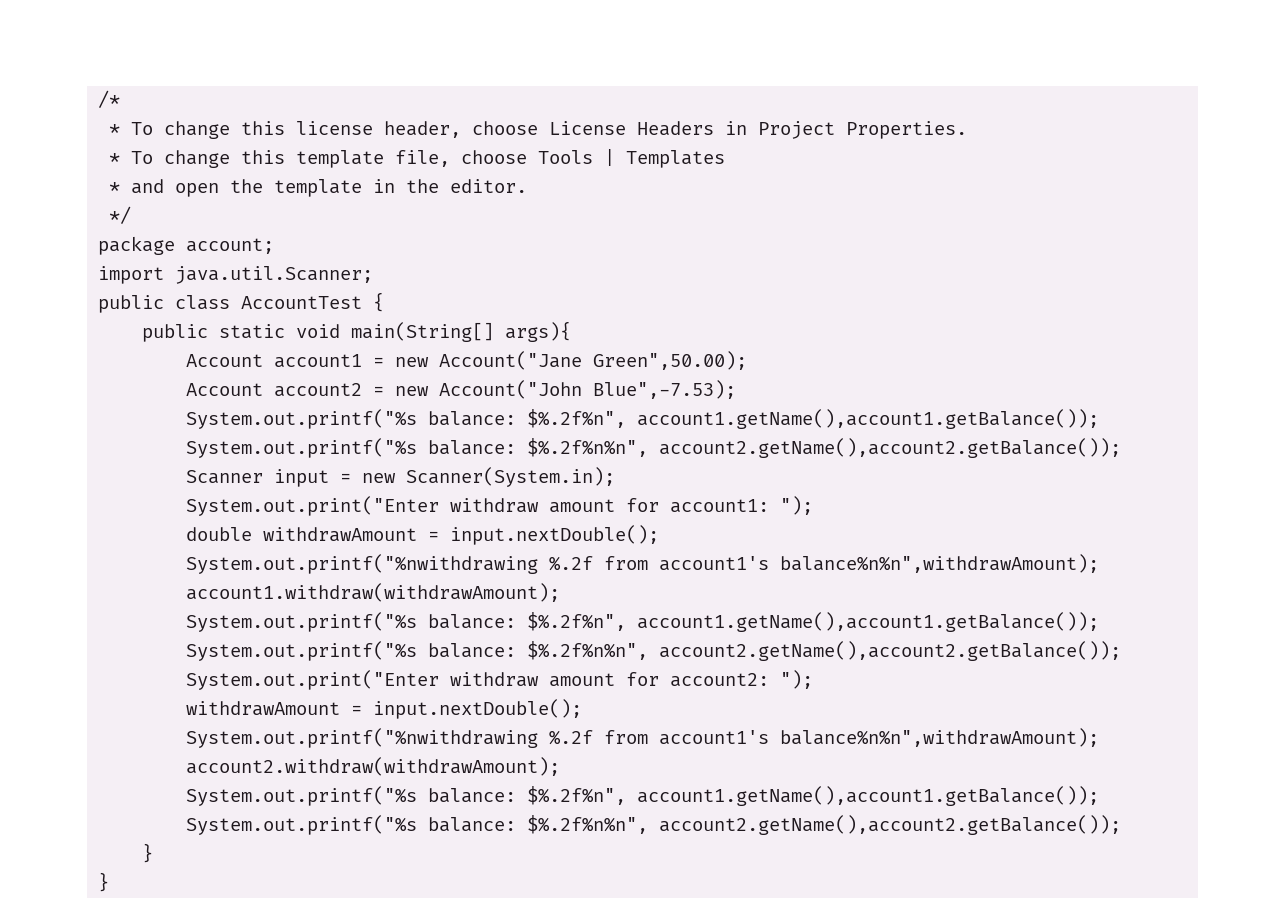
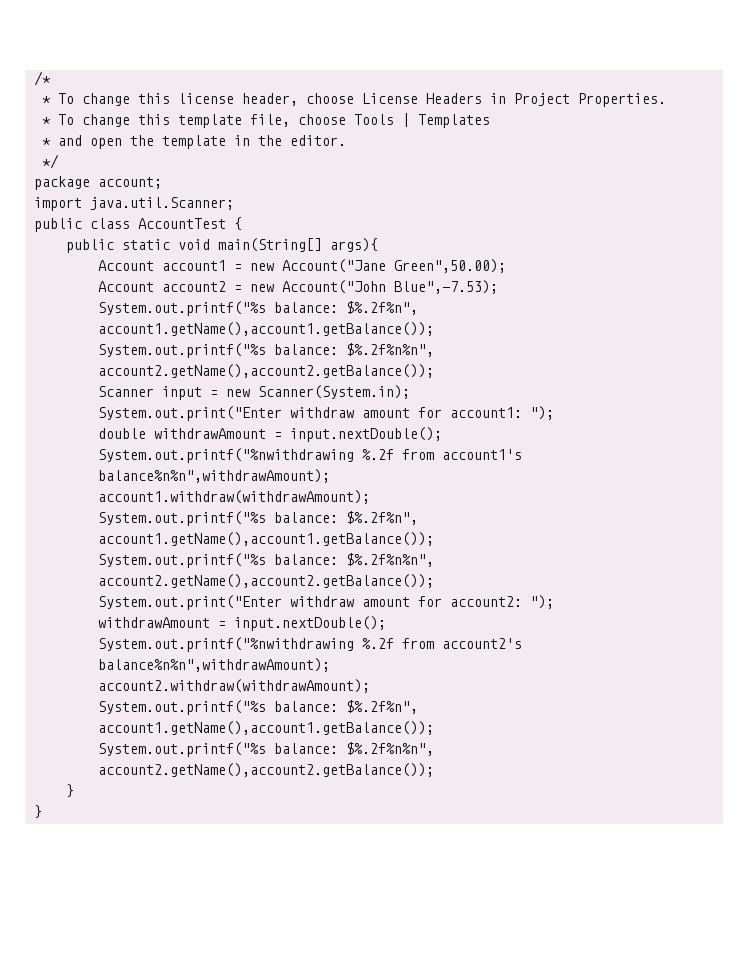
[659,730,770,745] account1's -> [442,638,522,649] account2's

